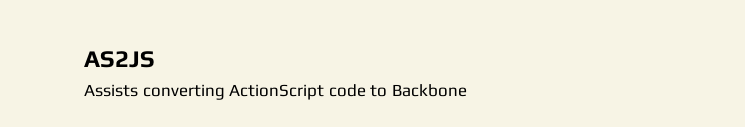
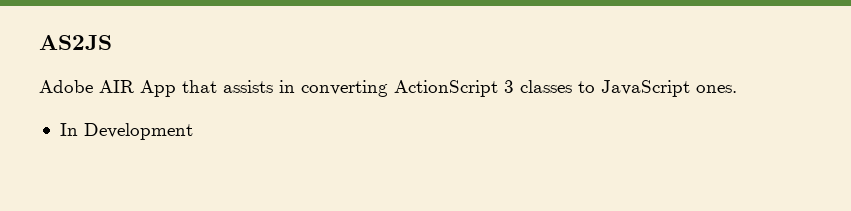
[84,84,467,100] Assists converting ActionScript code to Backbone -> [39,80,737,97] [59,123,193,140] Adobe AIR App that assists in converting ActionScript 3 classes to JavaScript ones. // In Development

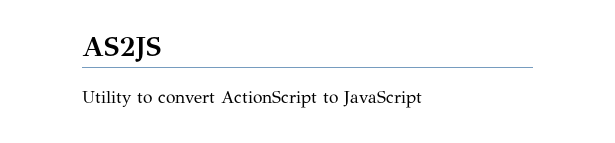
[39,80,737,97] [59,123,193,140] Adobe AIR App that assists in converting ActionScript 3 classes to JavaScript ones. // In Development -> [82,90,422,108] Utility to convert ActionScript to JavaScript

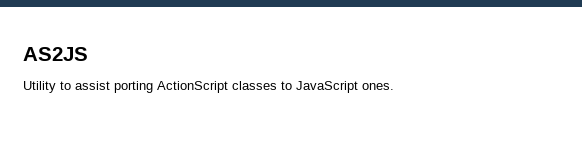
[158,90,317,108] convert ActionScript -> [75,81,277,93] assist porting ActionScript classes
(422, 99) none -> [362,83,394,90] ones.

